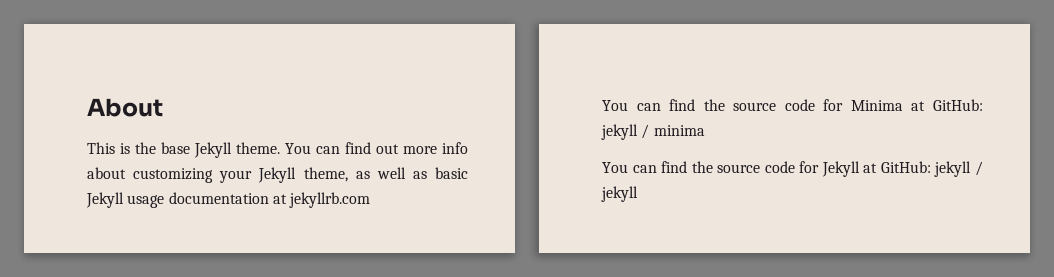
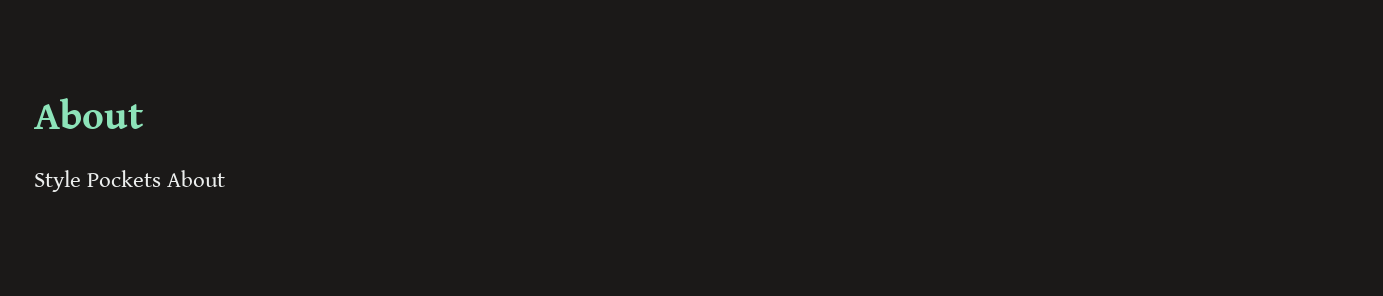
[87,142,468,158] [87,167,468,183] [86,192,371,208] [602,99,983,111] [601,124,705,140] [602,161,984,177] [601,186,638,202] This is the base Jekyll theme. You can find out more info about customizing your Jekyll theme, as well as basic Jekyll usage documentation at jekyllrb.com // You can find the source code for Minima at GitHub: jekyll / minima // You can find the source code for Jekyll at GitHub: jekyll / jekyll -> [34,170,226,192] Style Pockets About

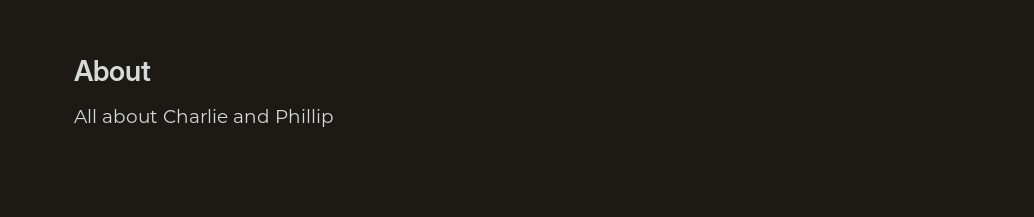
[34,170,226,192] Style Pockets About -> [74,109,334,127] All about Charlie and Phillip

